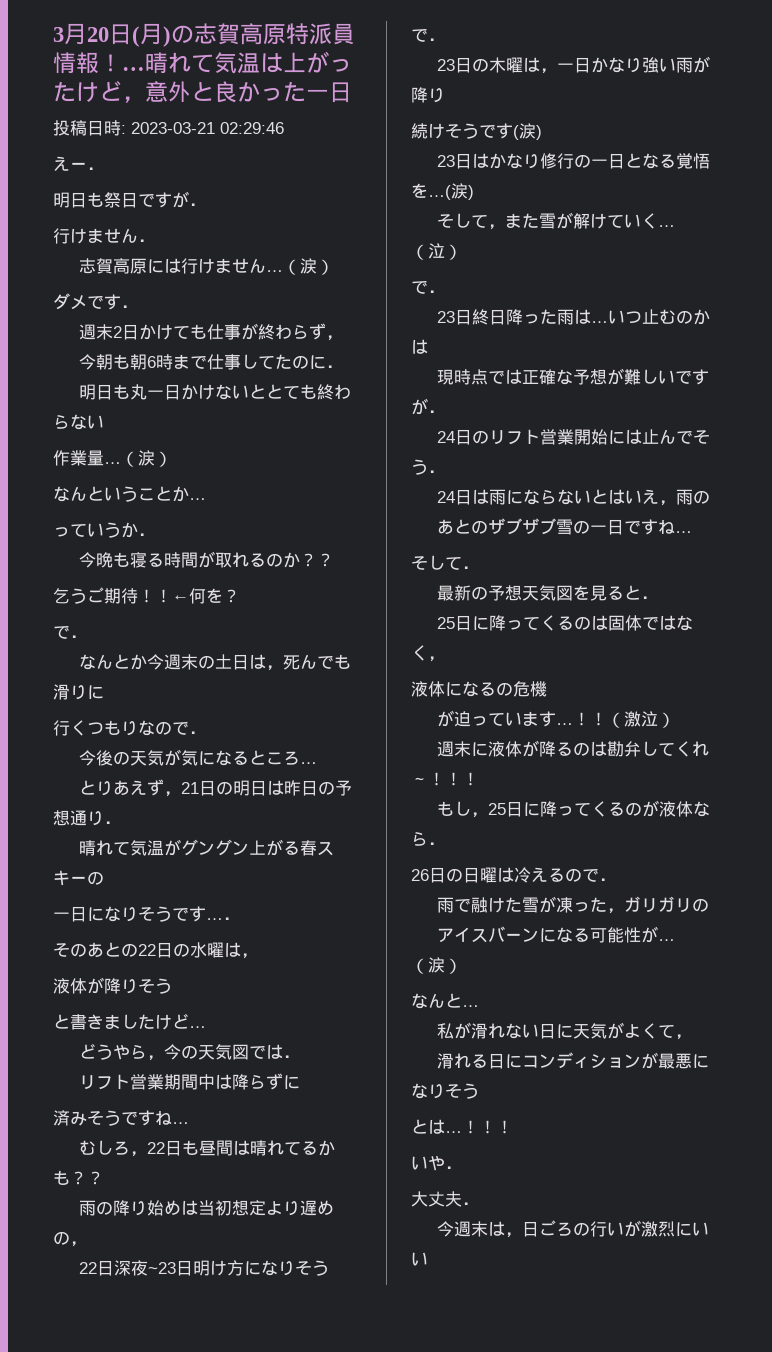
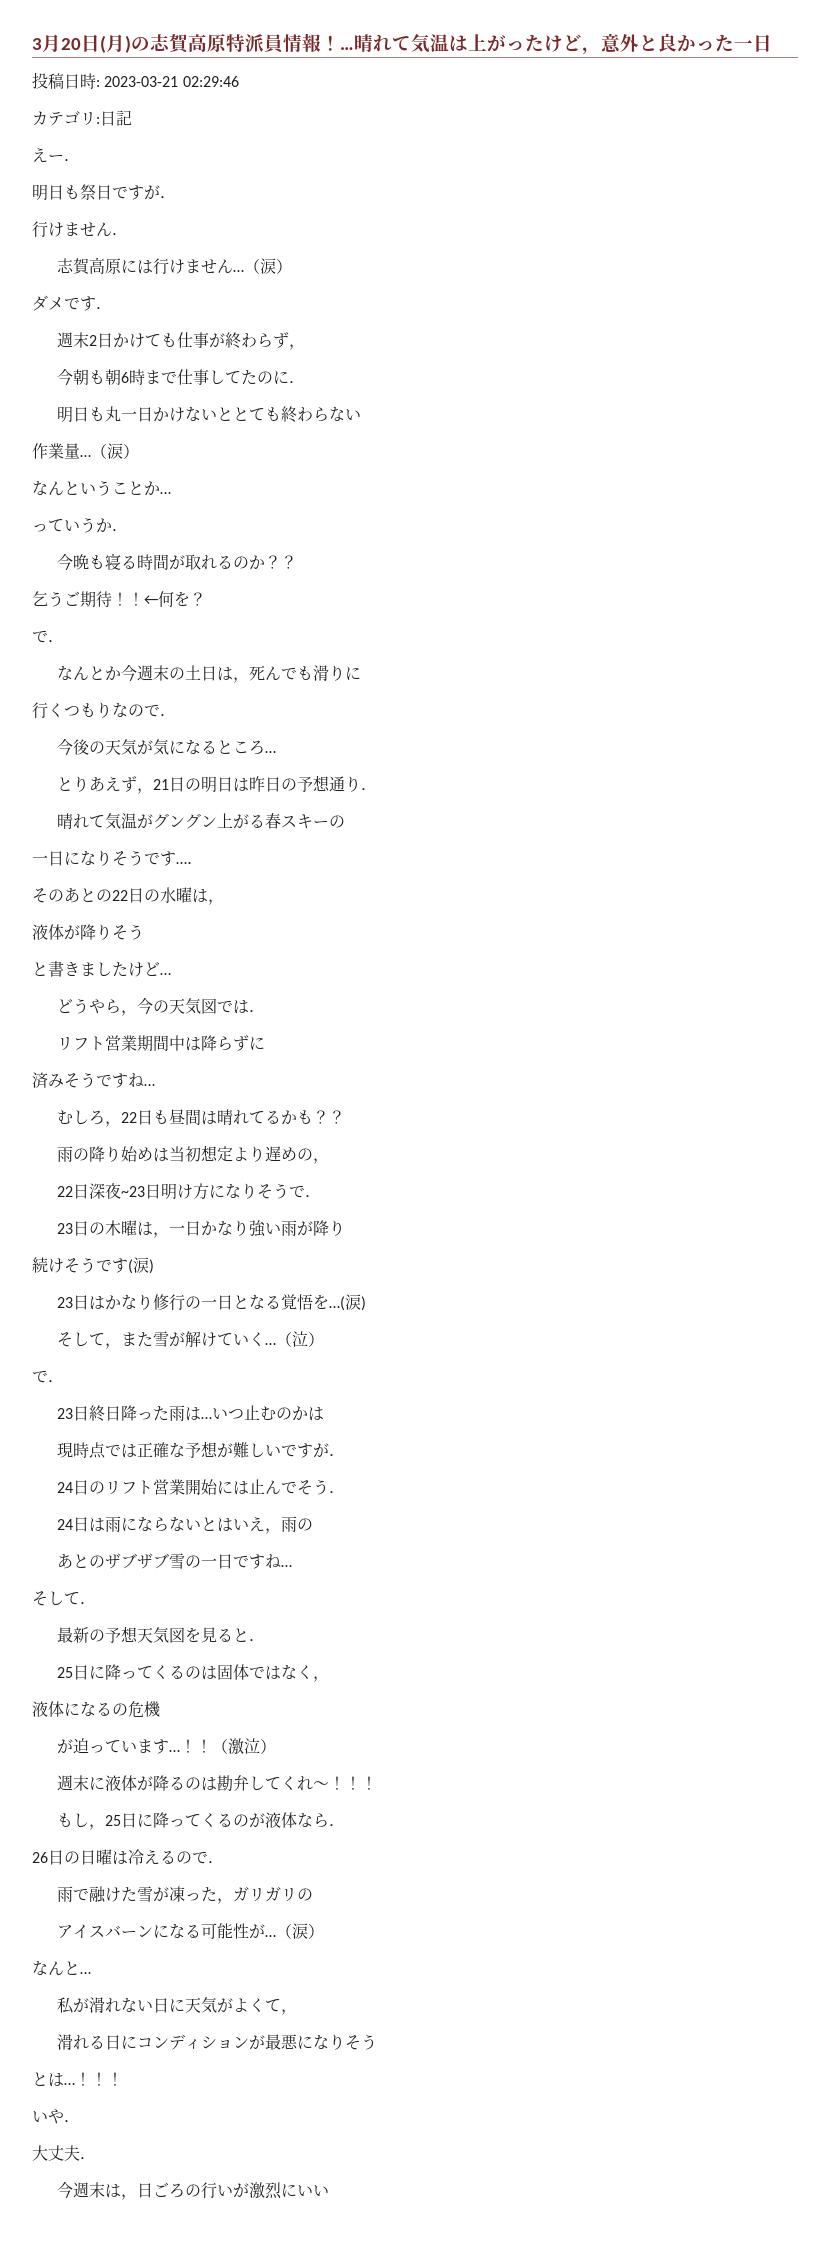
(284, 128) none -> [32,110,132,126] // カテゴリ:日記

